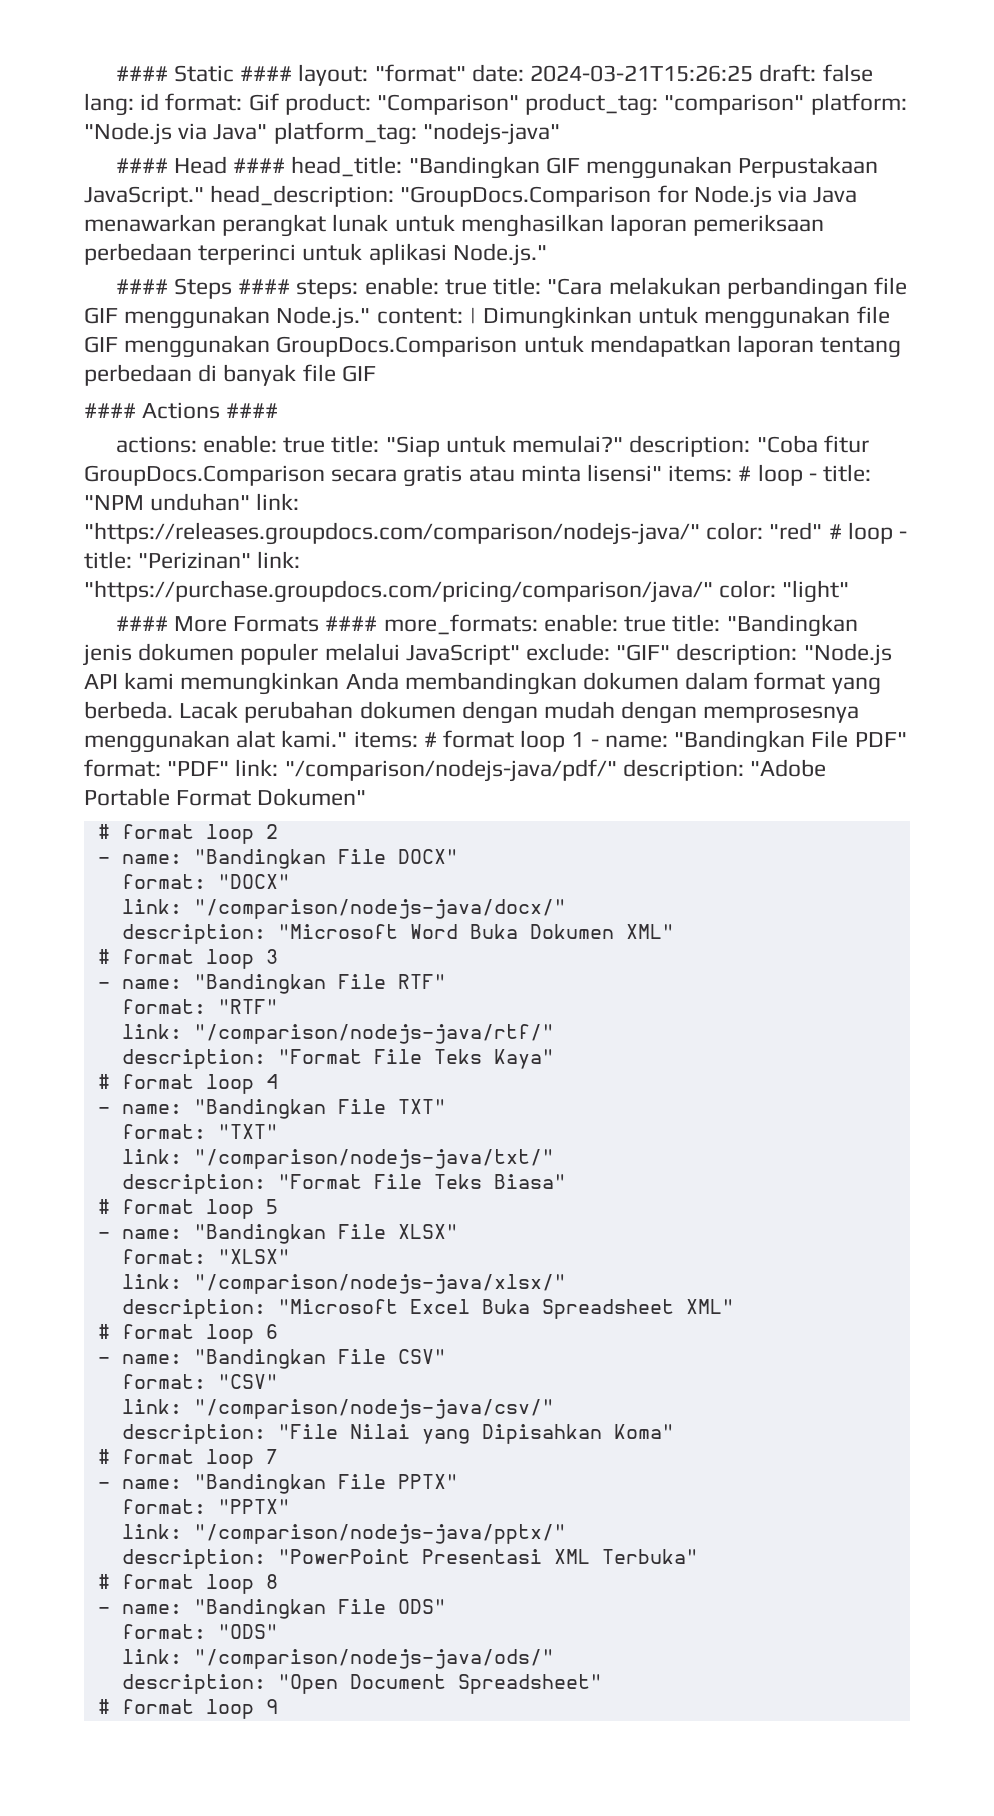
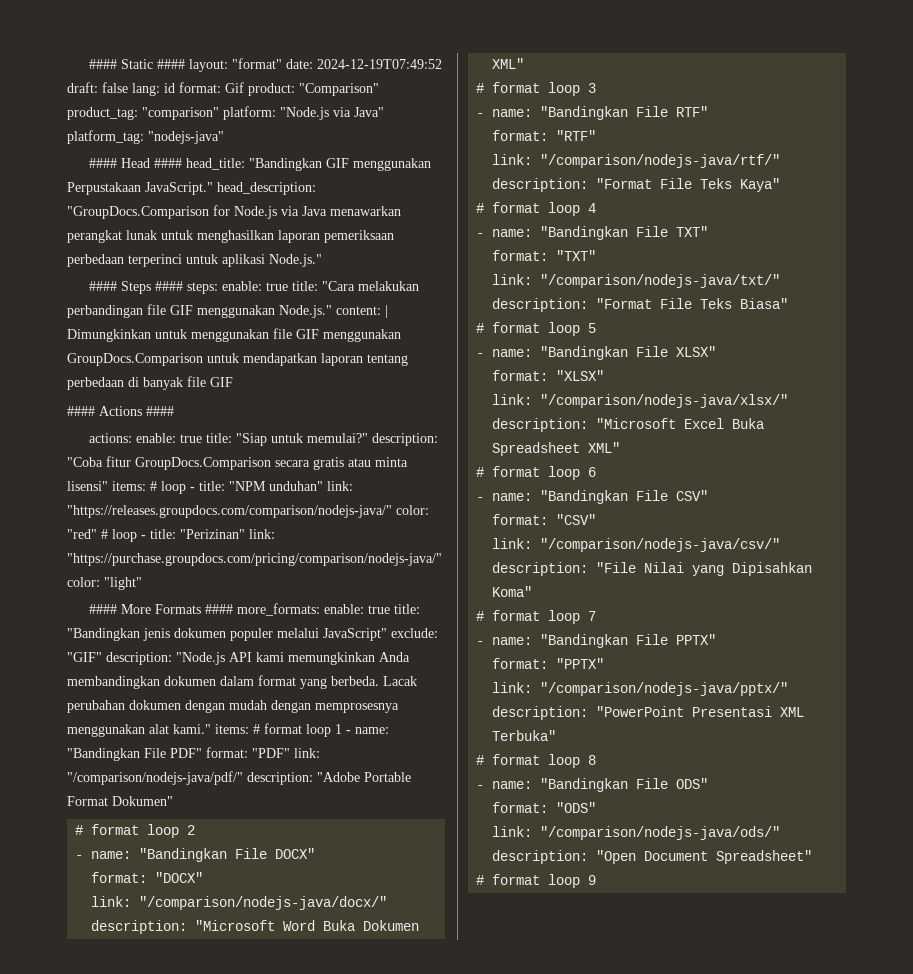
[530,65,754,82] 2024-03-21T15:26:25 -> [316,59,442,69] 2024-12-19T07:49:52
[84,580,713,603] "https://purchase.groupdocs.com/pricing/comparison/java/" -> [67,553,442,566] "https://purchase.groupdocs.com/pricing/comparison/nodejs-java/"

